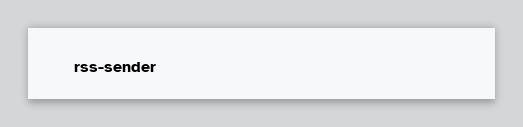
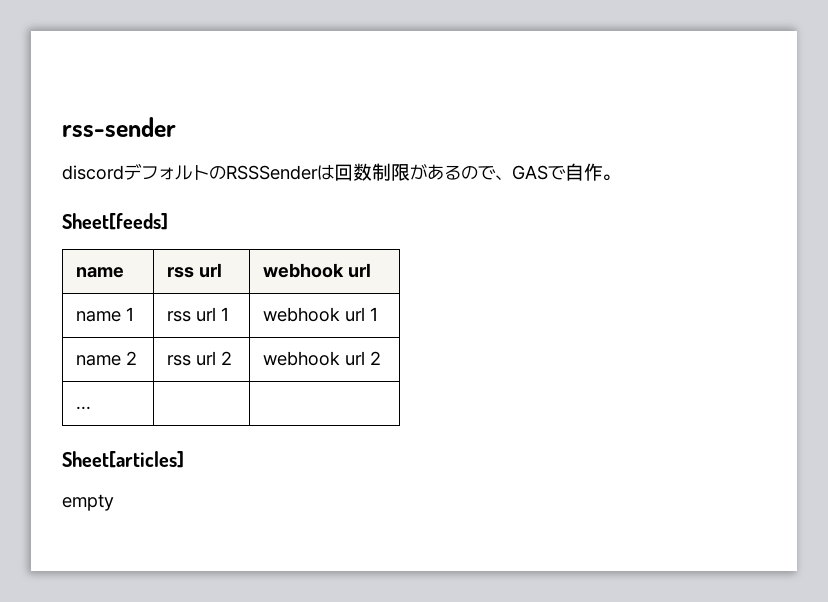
(156, 67) none -> [62,163,620,181] [62,213,168,230] [75,267,124,278] [166,263,222,278] [262,263,371,278] [75,307,134,322] [166,307,229,322] [262,307,378,322] [75,351,137,366] [166,351,232,366] [262,351,381,366] [75,406,91,410] [62,451,184,468] [62,494,114,511] // discordデフォルトのRSSSenderは回数制限があるので、GASで自作。 // Sheet[feeds] // name | rss url | webhook url // name 1 | rss url 1 | webhook url 1 // name 2 | rss url 2 | webhook url 2 // ... | | // Sheet[articles] // empty

